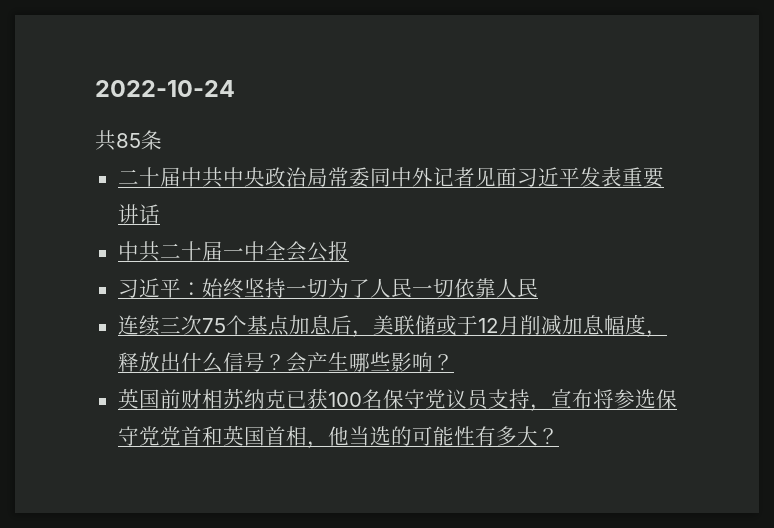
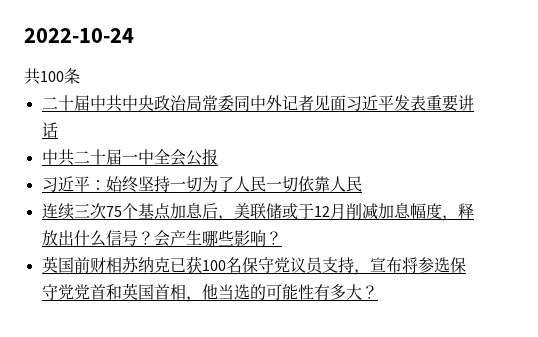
[116,133,141,148] 85 -> [40,71,64,82] 100

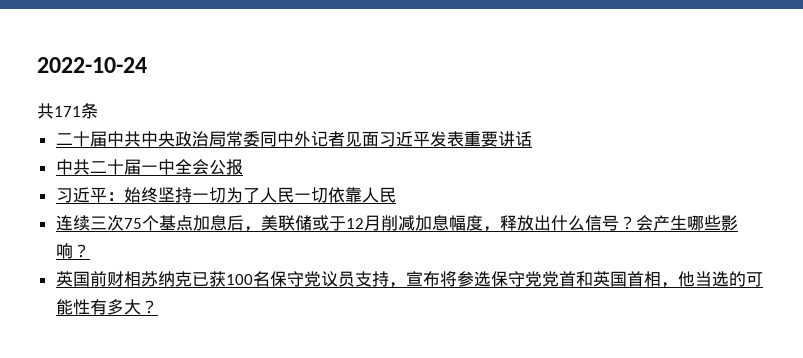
[40,71,64,82] 100 -> [54,106,81,117] 171

